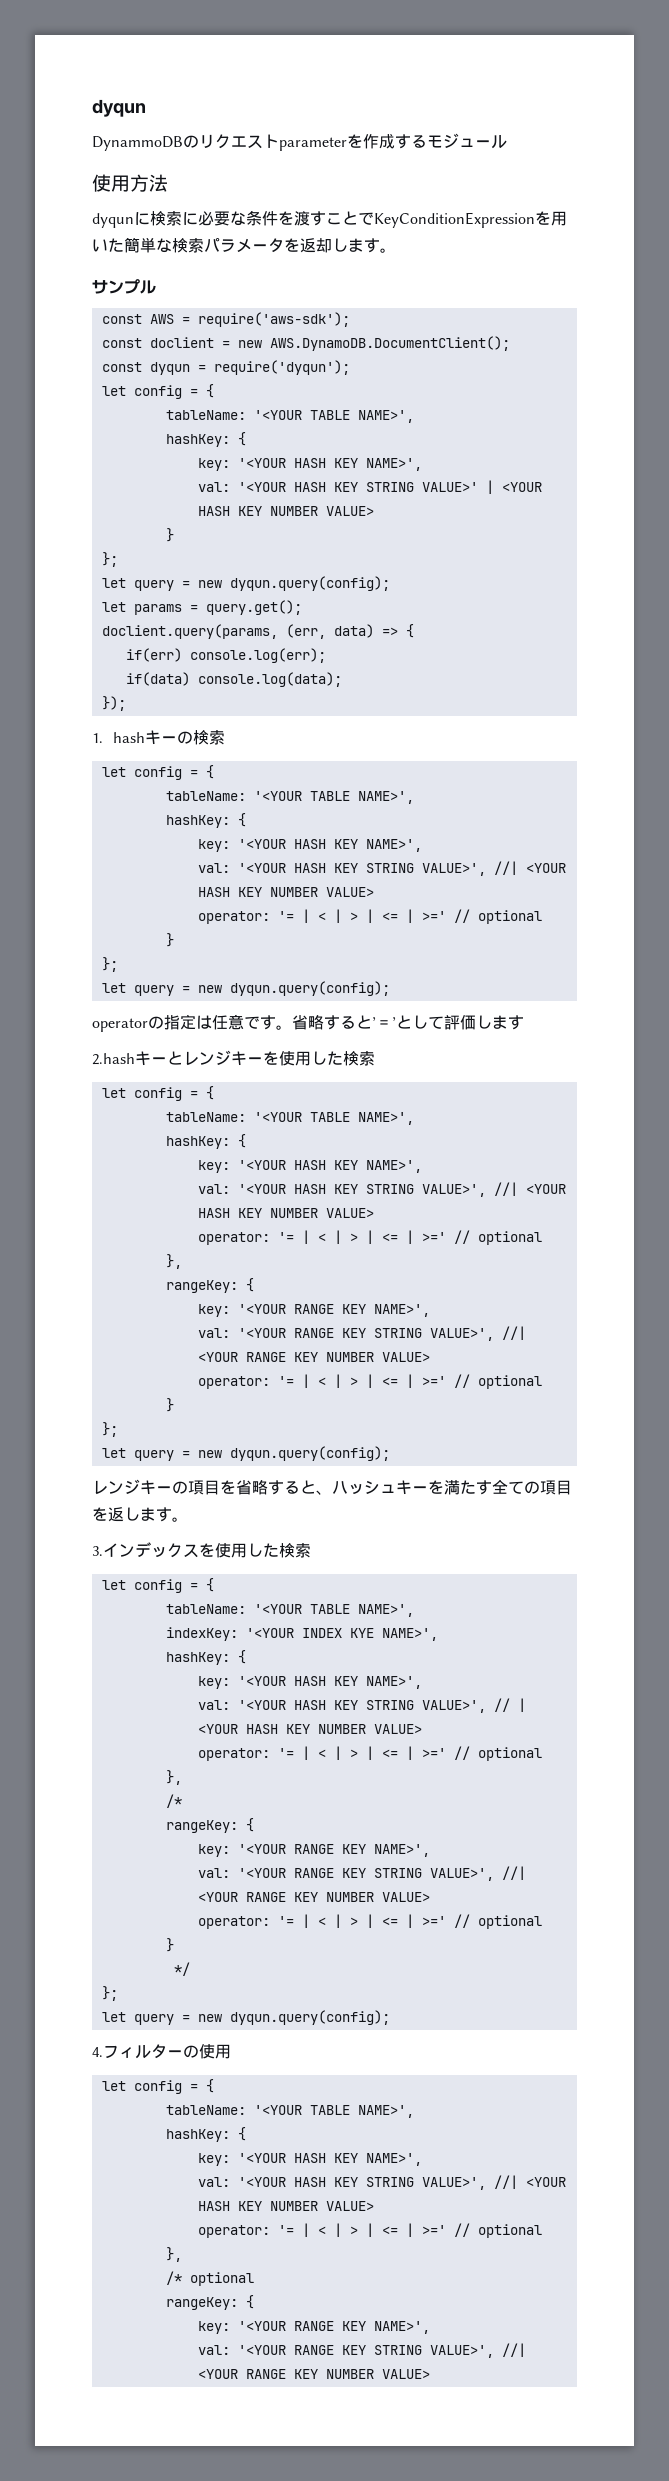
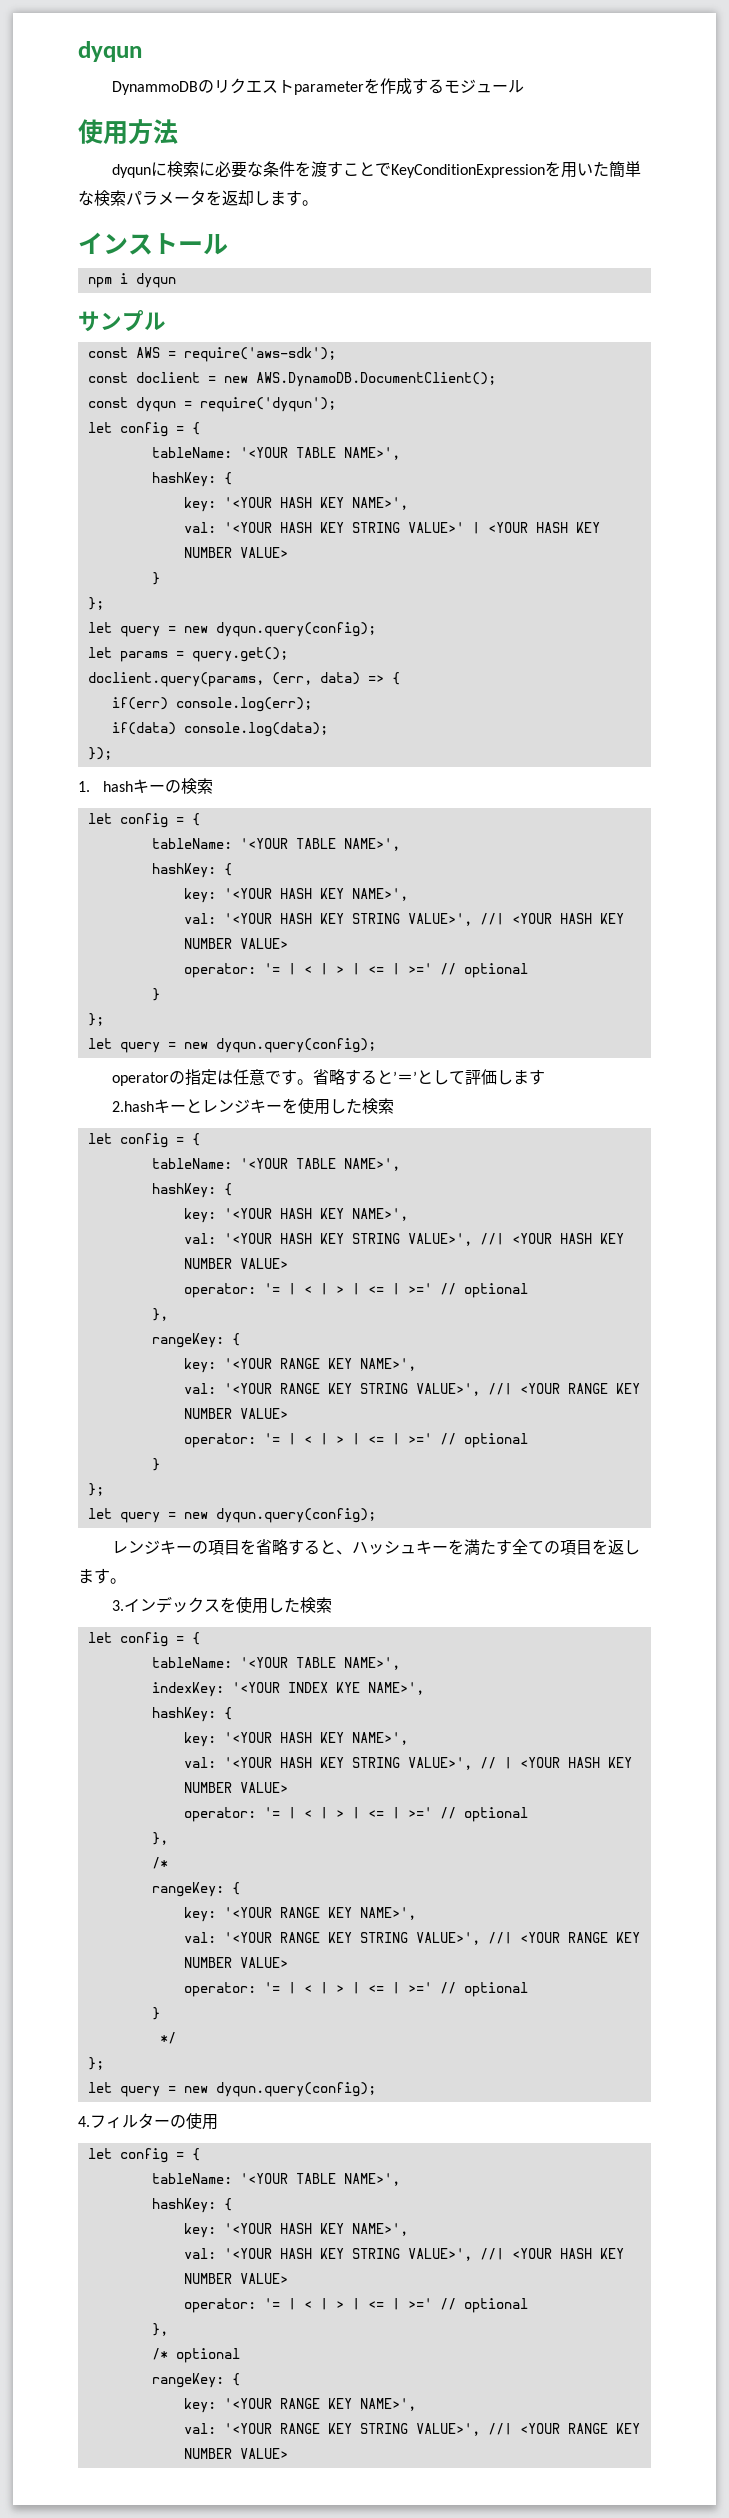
(396, 250) none -> [78,232,228,255] [87,273,176,288] // インストール // npm i dyqun

